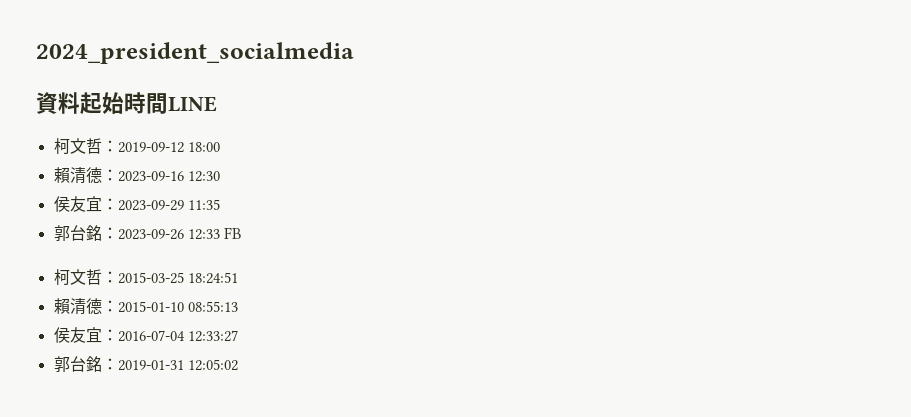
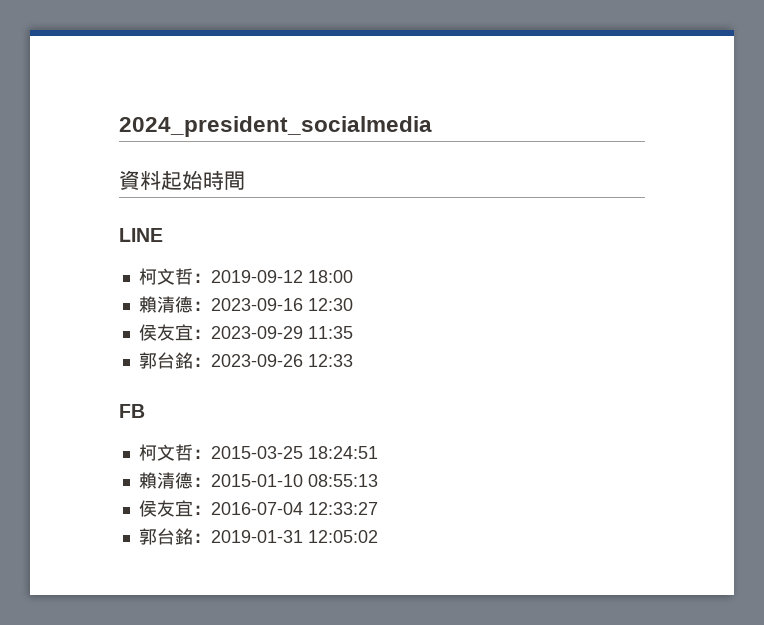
(168, 103) none -> (245, 180) //
(220, 234) none -> (353, 360) //

